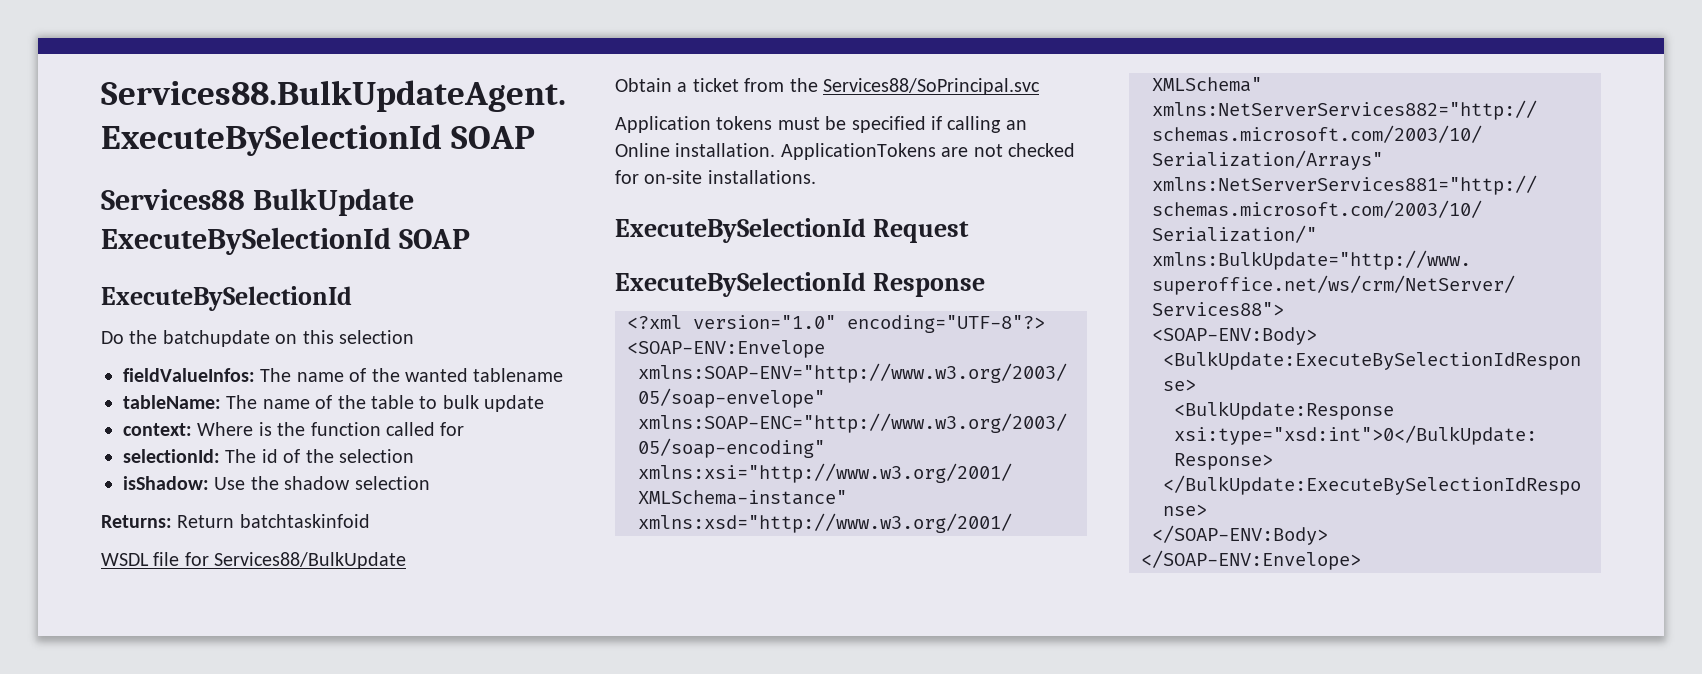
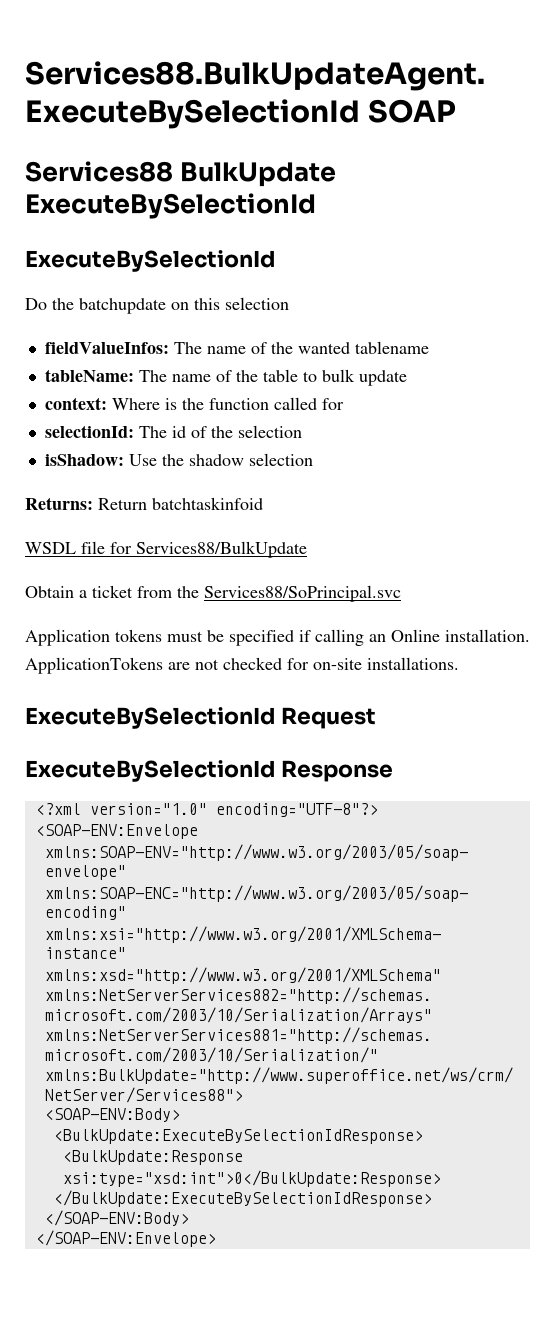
[399,229,471,249] SOAP -> (316, 206) none

